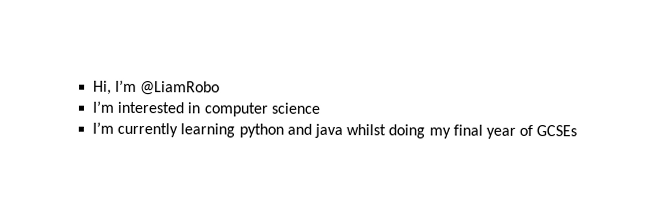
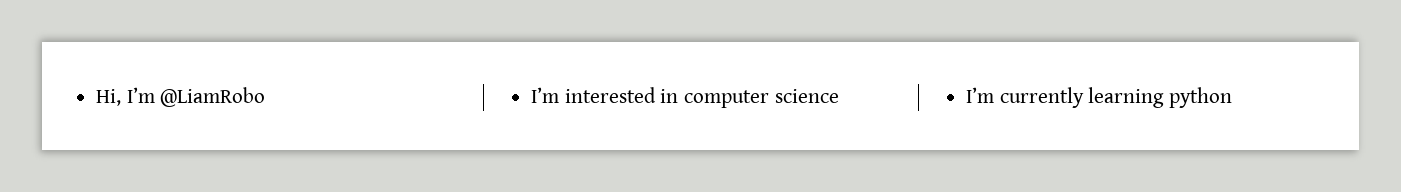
[286,123,578,139] and java whilst doing my final year of GCSEs -> (1233, 97) none

